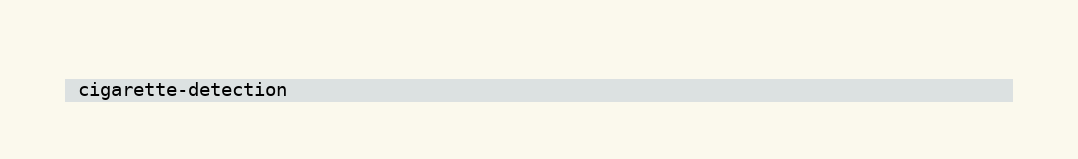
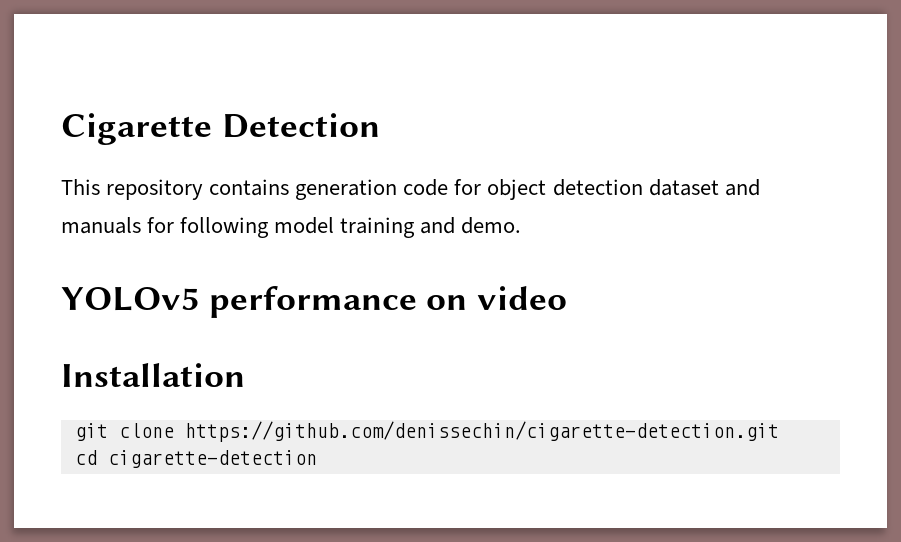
(77, 91) none -> [61,113,380,145] [61,179,760,200] [61,217,522,238] [61,286,567,318] [61,363,245,387] [74,421,779,442] [74,450,97,465] Cigarette Detection // This repository contains generation code for object detection dataset and manuals for following model training and demo. // YOLOv5 performance on video // Installation // git clone https://github.com/denissechin/cigarette-detection.git // cd

